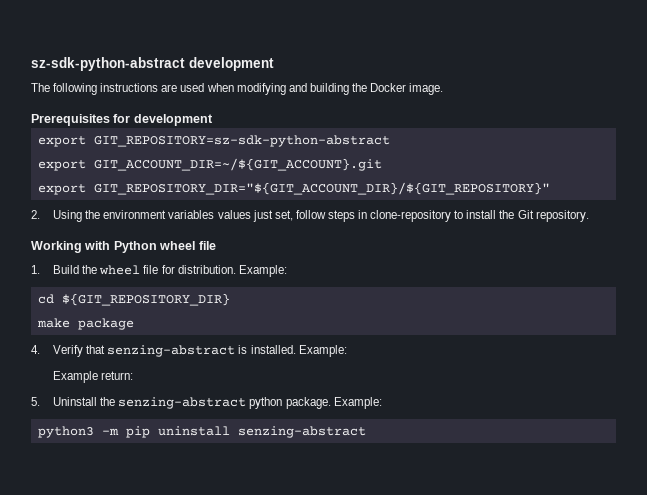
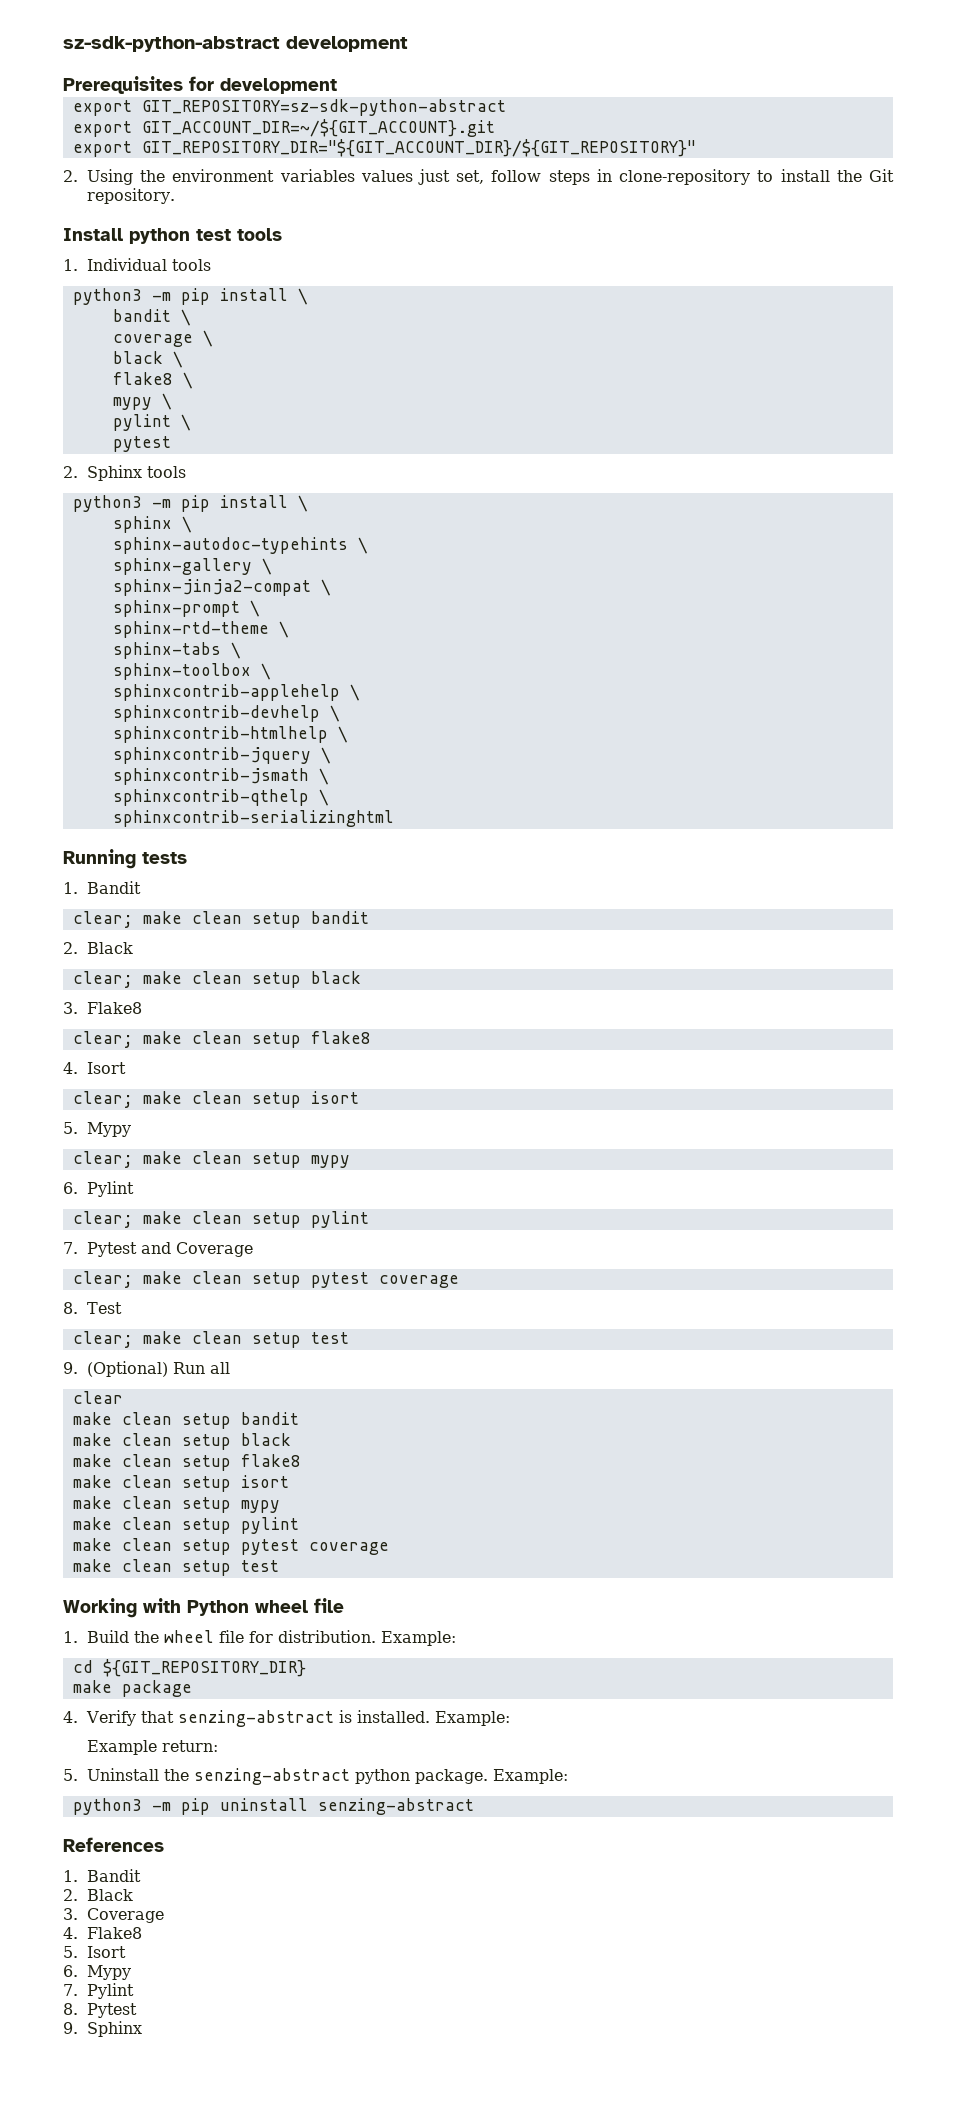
[31,83,444,95] // The following instructions are used when modifying and building the Docker image. -> (408, 44) none
(589, 216) none -> [63,228,282,244] [63,258,211,271] [72,288,308,305] [112,309,191,326] [112,330,213,347] [112,351,183,368] [112,372,193,389] [112,393,172,410] [112,414,191,431] [112,436,171,452] [63,465,186,481] [72,495,308,512] [112,516,192,533] [112,537,368,554] [112,558,272,575] [112,579,331,596] [112,600,260,617] [112,621,289,638] [112,642,241,659] [112,663,271,680] [112,684,360,701] [112,705,340,722] [112,726,348,743] [112,747,331,764] [112,768,329,785] [112,789,329,806] [112,810,394,827] [63,849,187,869] [63,881,141,894] [72,911,369,928] [63,942,133,954] [72,971,361,988] [63,1002,142,1014] [72,1031,371,1048] [63,1062,126,1074] [72,1091,359,1108] [63,1122,131,1137] [72,1151,350,1168] [63,1181,134,1197] [72,1211,369,1228] [63,1242,253,1257] [72,1271,459,1288] [63,1302,122,1314] [72,1331,349,1348] [63,1361,230,1377] [72,1391,123,1404] [72,1412,299,1429] [72,1433,291,1450] [72,1454,301,1471] [72,1475,289,1492] [72,1496,280,1513] [72,1517,299,1534] [72,1538,389,1555] [72,1559,279,1576] // Install python test tools // 1. Individual tools // python3 -m pip install \ // bandit \ // coverage \ // black \ // flake8 \ // mypy \ // pylint \ // pytest // 2. Sphinx tools // python3 -m pip install \ // sphinx \ // sphinx-autodoc-typehints \ // sphinx-gallery \ // sphinx-jinja2-compat \ // sphinx-prompt \ // sphinx-rtd-theme \ // sphinx-tabs \ // sphinx-toolbox \ // sphinxcontrib-applehelp \ // sphinxcontrib-devhelp \ // sphinxcontrib-htmlhelp \ // sphinxcontrib-jquery \ // sphinxcontrib-jsmath \ // sphinxcontrib-qthelp \ // sphinxcontrib-serializinghtml // Running tests // 1. Bandit // clear; make clean setup bandit // 2. Black // clear; make clean setup black // 3. Flake8 // clear; make clean setup flake8 // 4. Isort // clear; make clean setup isort // 5. Mypy // clear; make clean setup mypy // 6. Pylint // clear; make clean setup pylint // 7. Pytest and Coverage // clear; make clean setup pytest coverage // 8. Test // clear; make clean setup test // 9. (Optional) Run all // clear // make clean setup bandit // make clean setup black // make clean setup flake8 // make clean setup isort // make clean setup mypy // make clean setup pylint // make clean setup pytest coverage // make clean setup test
(366, 432) none -> [63,1837,164,1852] [63,1869,141,1882] [63,1889,133,1901] [63,1908,164,1923] [63,1927,142,1939] [63,1946,126,1958] [63,1965,131,1980] [63,1983,134,1999] [63,2003,137,2018] [63,2021,142,2037] // References // 1. Bandit // 2. Black // 3. Coverage // 4. Flake8 // 5. Isort // 6. Mypy // 7. Pylint // 8. Pytest // 9. Sphinx

